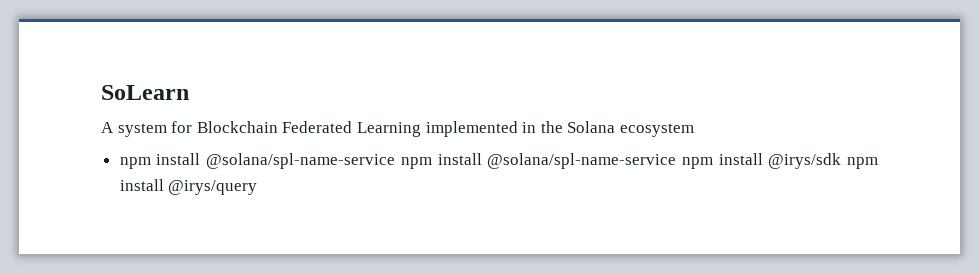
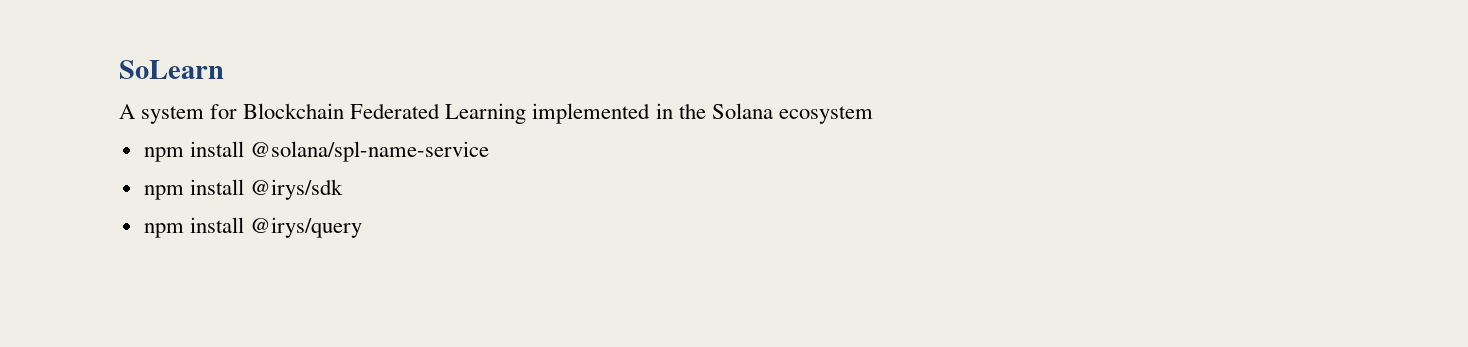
[400,153,677,169] npm install @solana/spl-name-service -> (489, 151) //
(842, 161) none -> (343, 189) //

